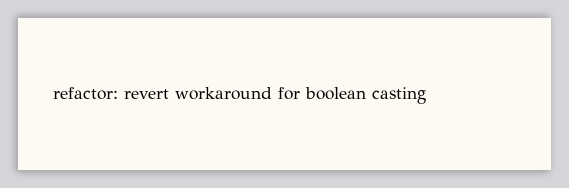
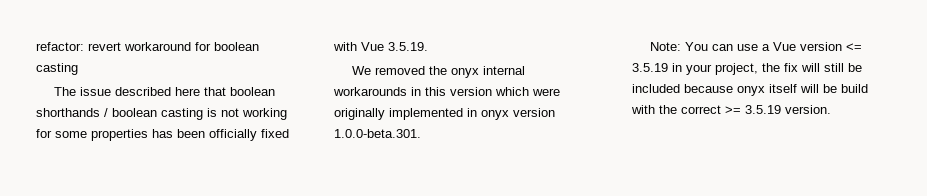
(426, 95) none -> [54,87,276,96] [36,108,287,120] [36,129,289,141] [333,42,428,51] [352,66,526,78] [333,87,560,96] [334,108,555,120] [334,129,421,138] [650,42,863,51] [632,63,862,75] [632,84,868,96] [631,105,831,114] // The issue described here that boolean shorthands / boolean casting is not working for some properties has been officially fixed with Vue 3.5.19. // We removed the onyx internal workarounds in this version which were originally implemented in onyx version 1.0.0-beta.301. // Note: You can use a Vue version <= 3.5.19 in your project, the fix will still be included because onyx itself will be build with the correct >= 3.5.19 version.

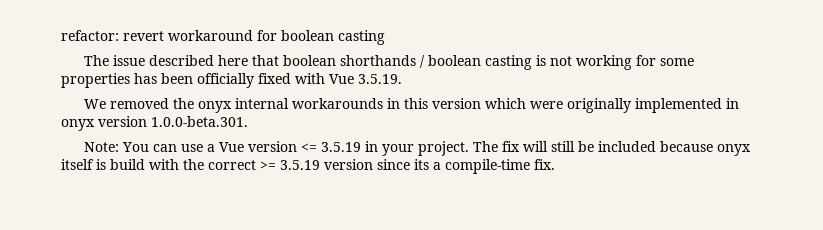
[715,63,780,75] project, the -> [417,141,498,156] project. The
[800,84,837,93] will be -> [96,159,106,170] is
[785,105,831,114] version. -> [324,159,555,174] version since its a compile-time fix.

